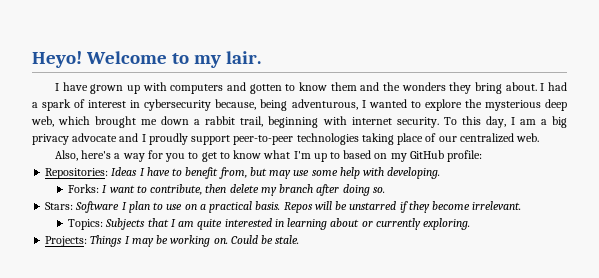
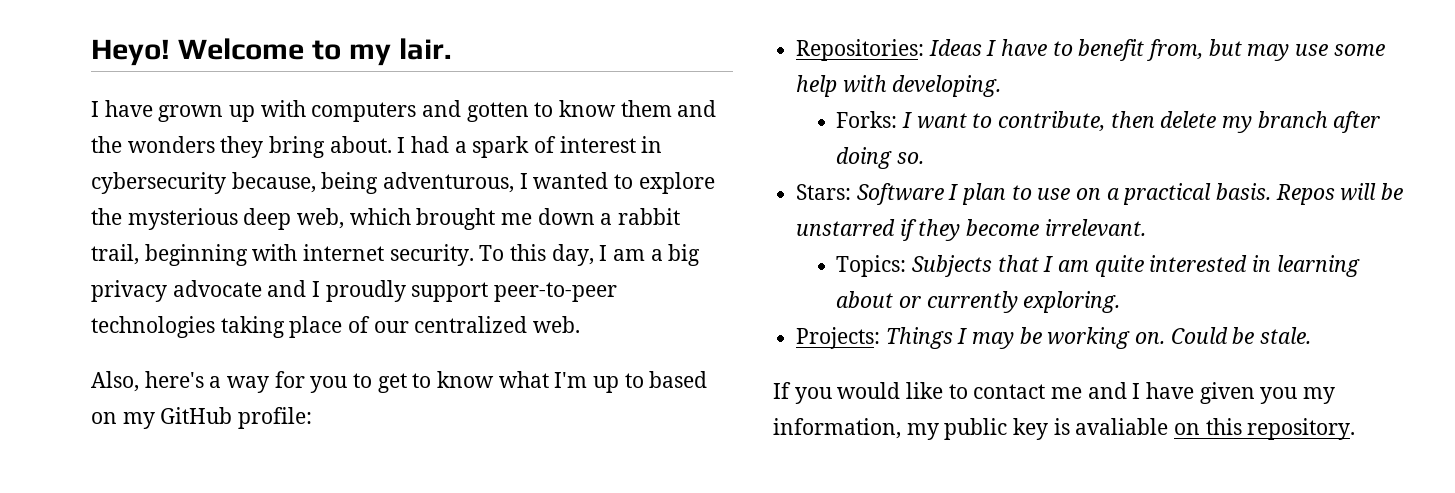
(300, 239) none -> [773,382,1336,404] [773,418,1356,440] // If you would like to contact me and I have given you my information, my public key is avaliable on this repository.

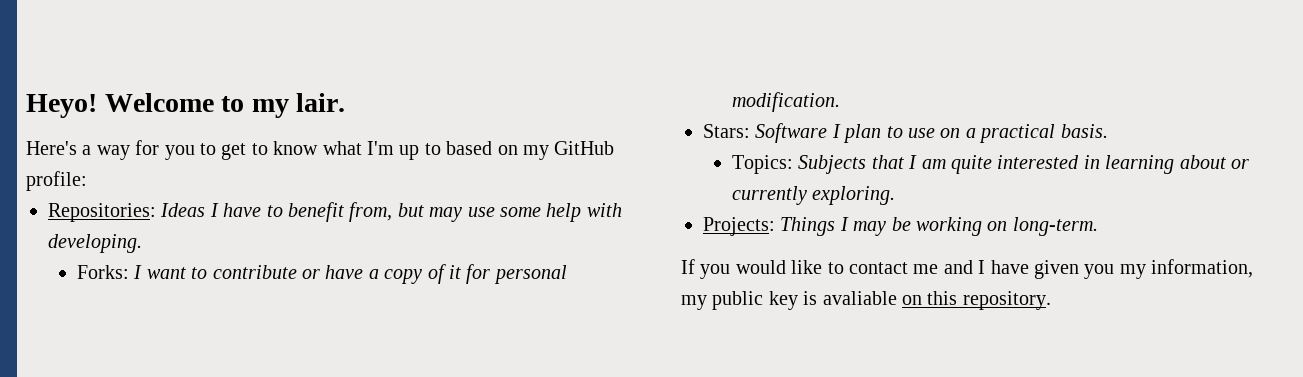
[91,100,717,122] [91,136,663,158] [91,172,715,194] [91,208,681,230] [91,244,701,266] [91,280,618,302] [91,316,581,338] [91,371,204,392] I have grown up with computers and gotten to know them and the wonders they bring about. I had a spark of interest in cybersecurity because, being adventurous, I wanted to explore the mysterious deep web, which brought me down a rabbit trail, beginning with internet security. To this day, I am a big privacy advocate and I proudly support peer-to-peer technologies taking place of our centralized web. // Also, here's -> [26,141,77,155] Here's
[998,111,1381,133] [836,147,925,169] contribute, then delete my branch after doing so. -> [212,264,567,284] [731,92,840,112] contribute or have a copy of it for personal modification.
[1275,183,1404,205] [796,219,1146,241] Repos will be unstarred if they become irrelevant. -> (1108, 131) none
[1135,327,1312,344] on. Could be stale. -> [987,217,1098,236] on long-term.

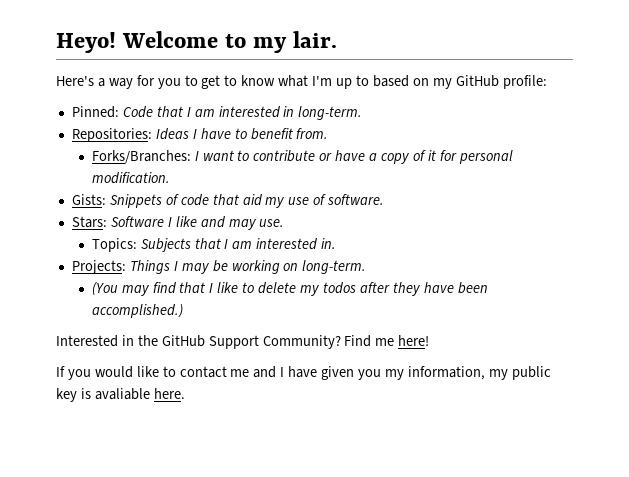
(87, 181) none -> [71,106,363,120] // Pinned: Code that I am interested in long-term.
[349,202,622,222] [48,234,142,253] [76,265,129,279] from, but may use some help with developing. // Forks: -> [296,128,329,139] [91,150,191,164] from. // Forks/Branches:
[703,123,1108,143] Stars: Software I plan to use on a practical basis. -> [71,194,385,208] [71,216,285,230] Gists: Snippets of code that aid my use of software. // Stars: Software I like and may use.
[950,155,1249,174] [731,186,896,205] quite interested in learning about or currently exploring. -> [256,238,337,250] interested in.
(1098, 226) none -> [91,282,488,296] [91,304,183,318] [56,335,430,349] // (You may find that I like to delete my todos after they have been accomplished.) // Interested in the GitHub Support Community? Find me here!
[902,291,1051,310] on this repository. -> [153,388,185,399] here.

